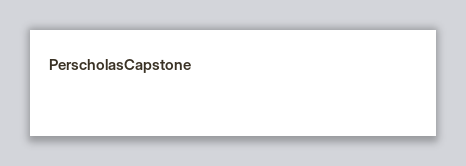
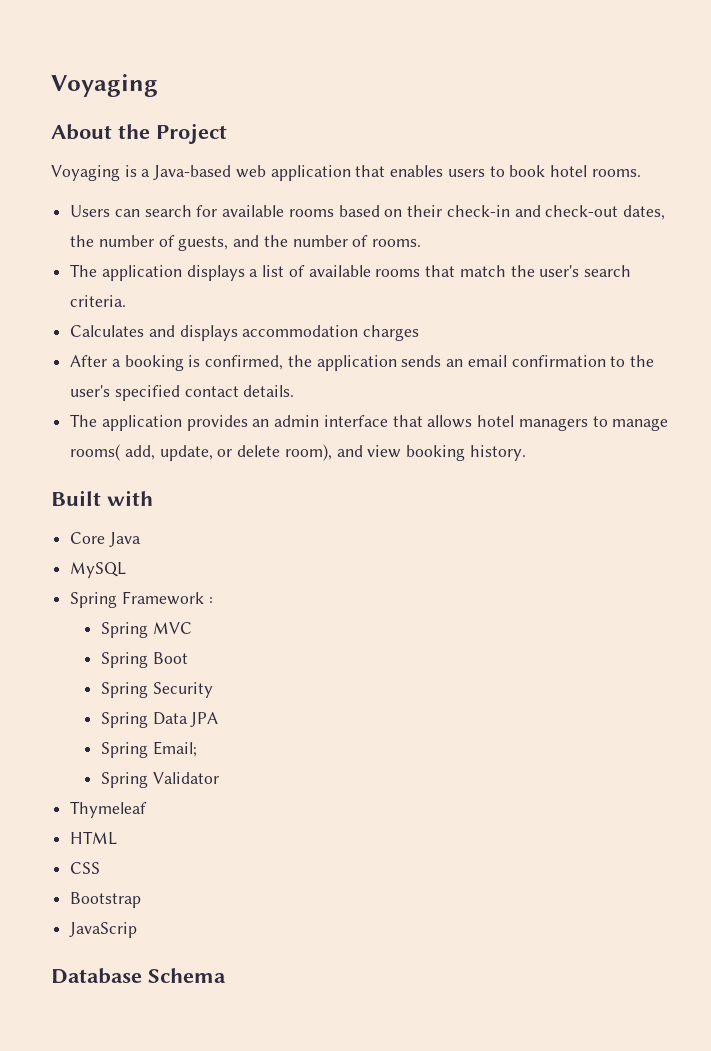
[49,59,191,73] PerscholasCapstone -> [51,74,158,97] [51,123,227,144] [51,165,641,181] [70,205,665,220] [70,235,422,251] [70,264,631,281] [70,295,127,307] [70,325,420,341] [70,355,654,371] [70,385,295,401] [70,414,669,431] [70,444,526,461] [51,490,153,506] [70,532,141,547] [70,562,127,578] [70,591,213,608] [100,622,192,638] [100,652,188,668] [100,682,213,698] [100,712,219,728] [100,741,197,758] [100,772,219,788] [70,801,148,818] [70,831,118,845] [70,862,101,874] [70,892,142,908] [69,922,138,938] [51,968,226,984] Voyaging // About the Project // Voyaging is a Java-based web application that enables users to book hotel rooms. // Users can search for available rooms based on their check-in and check-out dates, the number of guests, and the number of rooms. // The application displays a list of available rooms that match the user's search criteria. // Calculates and displays accommodation charges // After a booking is confirmed, the application sends an email confirmation to the user's specified contact details. // The application provides an admin interface that allows hotel managers to manage rooms( add, update, or delete room), and view booking history. // Built with // Core Java // MySQL // Spring Framework : // Spring MVC // Spring Boot // Spring Security // Spring Data JPA // Spring Email; // Spring Validator // Thymeleaf // HTML // CSS // Bootstrap // JavaScrip // Database Schema

